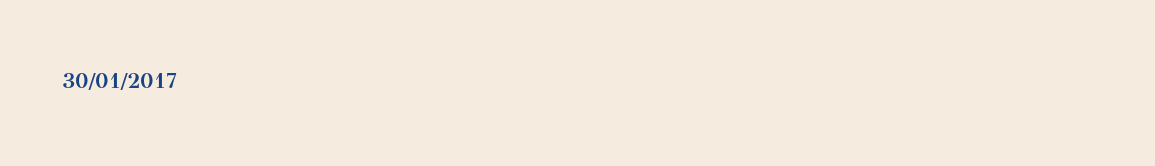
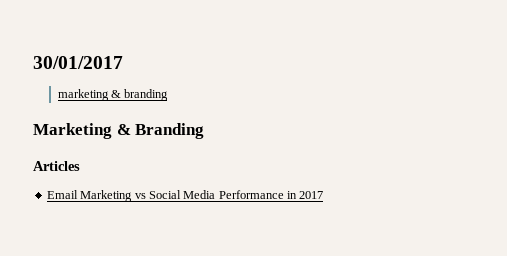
(177, 81) none -> [57,89,169,101] [33,123,205,139] [33,161,80,171] [46,190,324,202] // marketing & branding // Marketing & Branding // Articles // Email Marketing vs Social Media Performance in 2017

